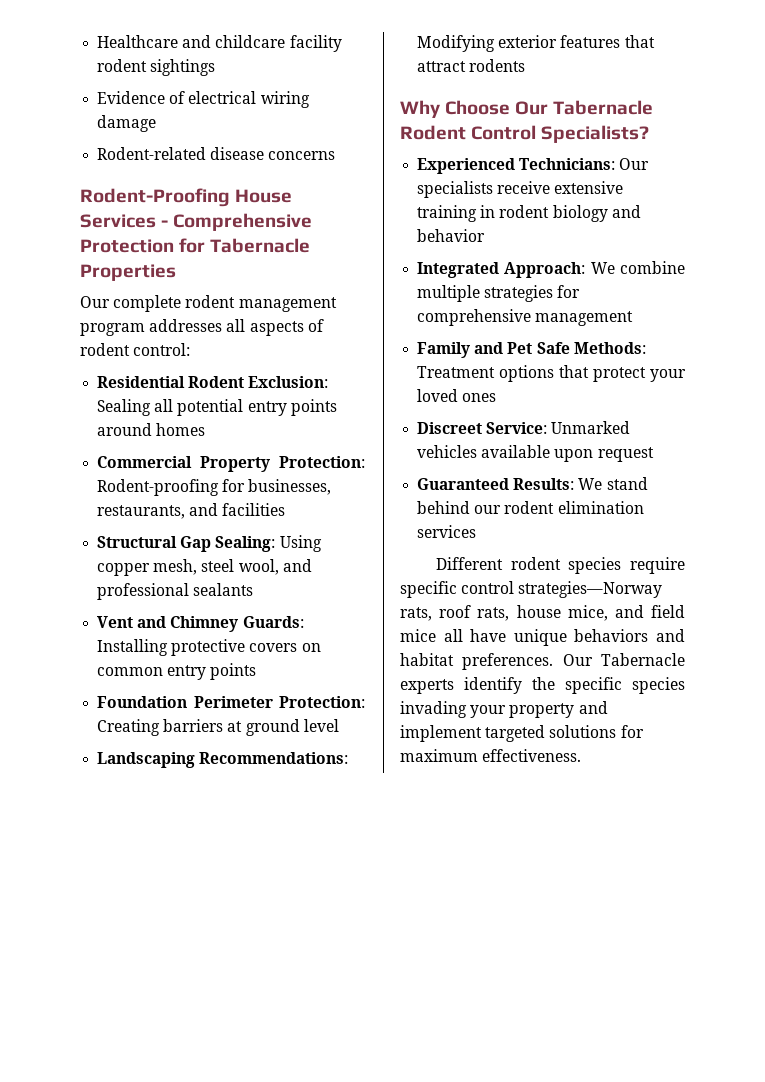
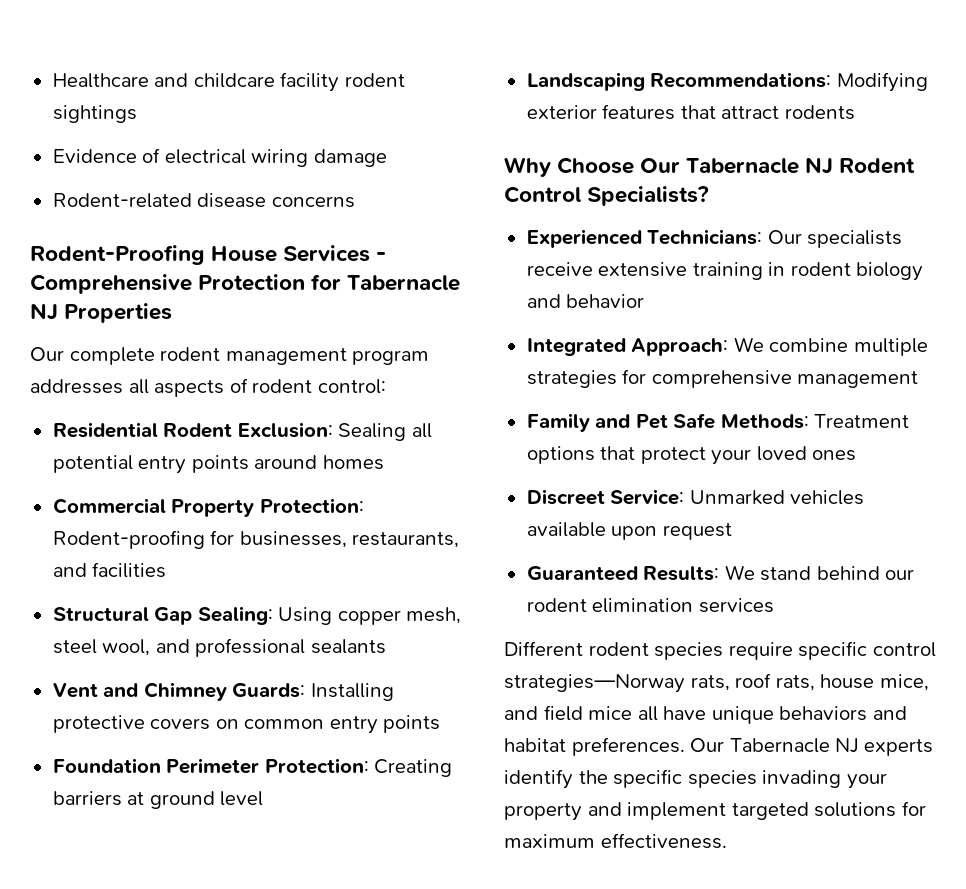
(311, 245) none -> [30,303,58,321] NJ
(654, 107) none -> [805,157,834,175] NJ
(685, 659) none -> [835,738,859,753] NJ

